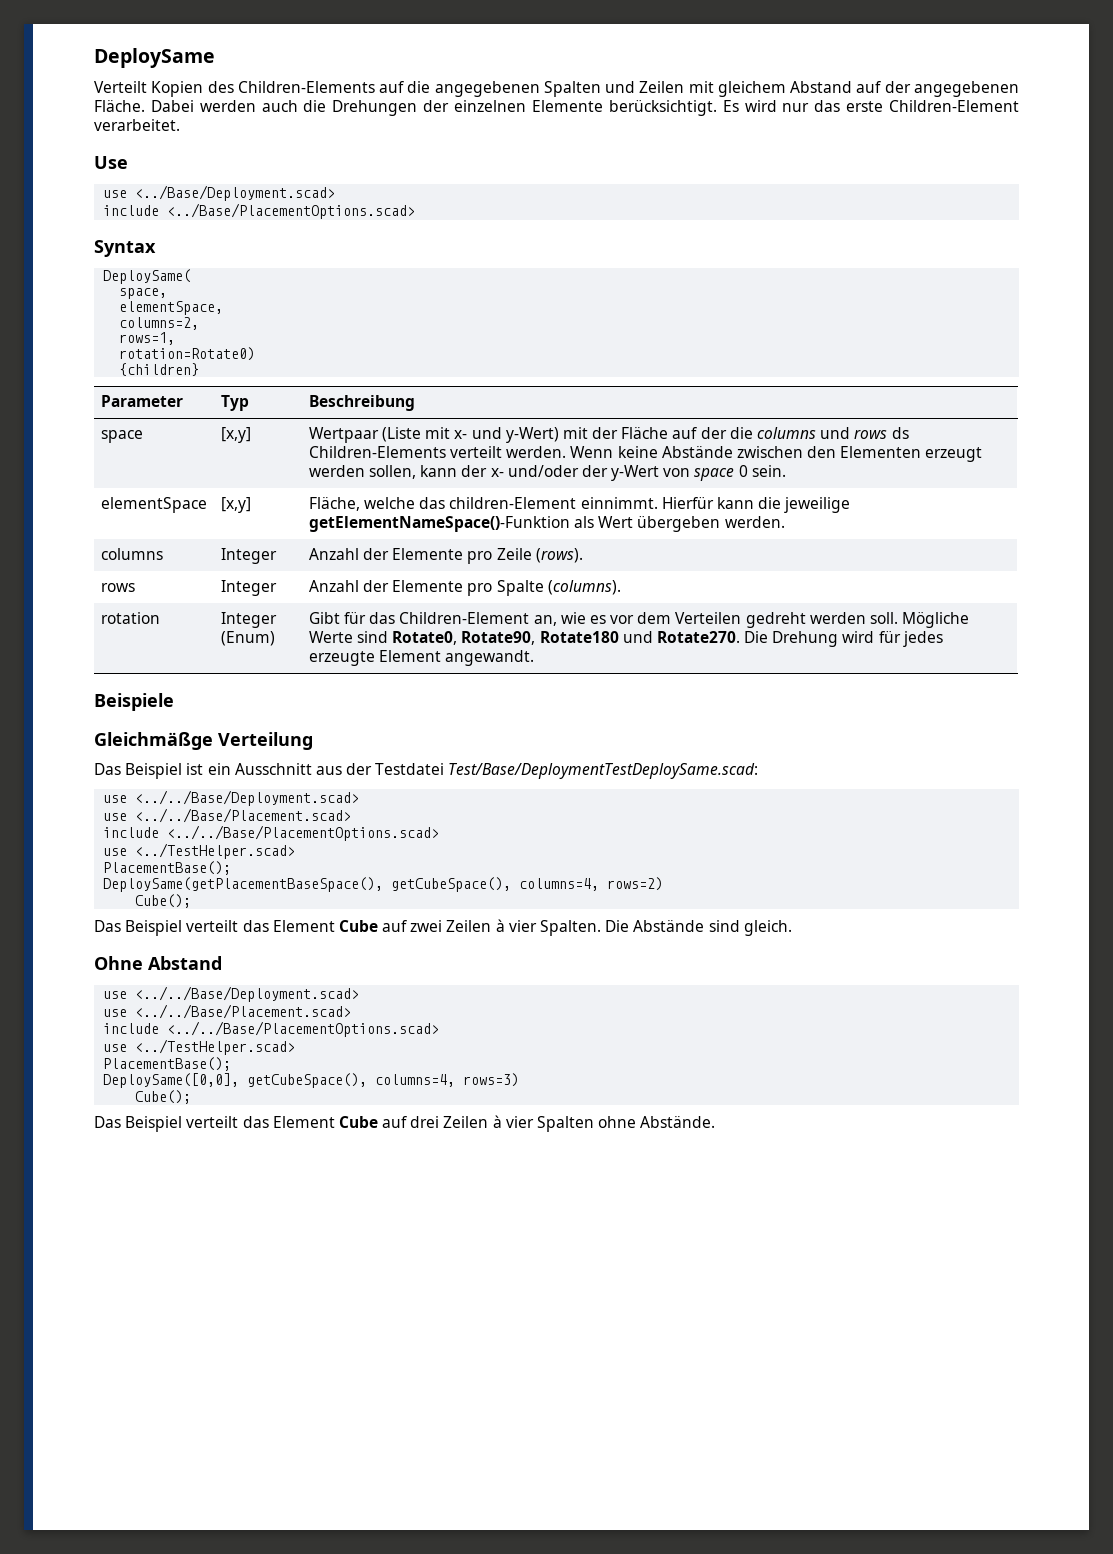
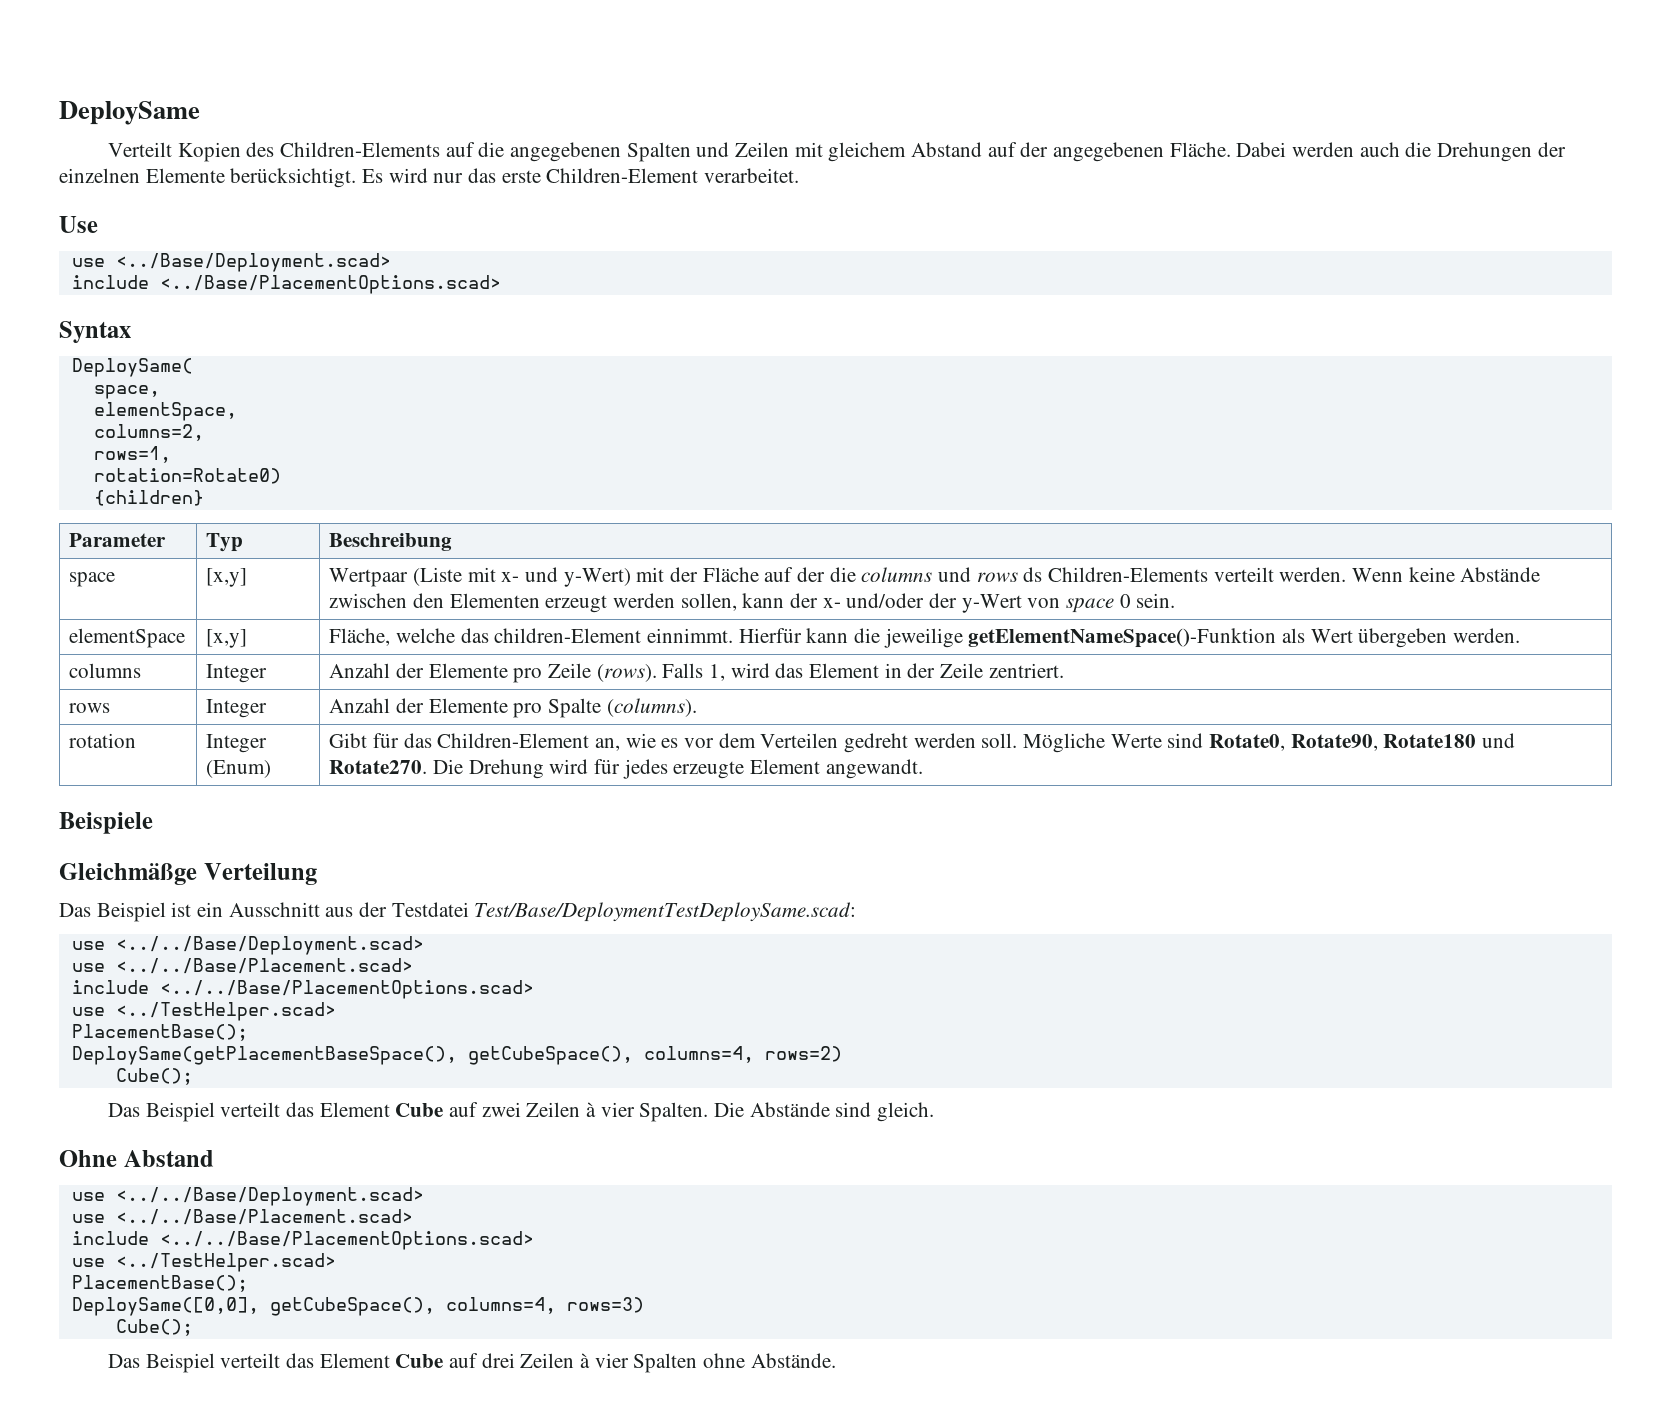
(583, 555) none -> [662,663,1064,681] Falls 1, wird das Element in der Zeile zentriert.

